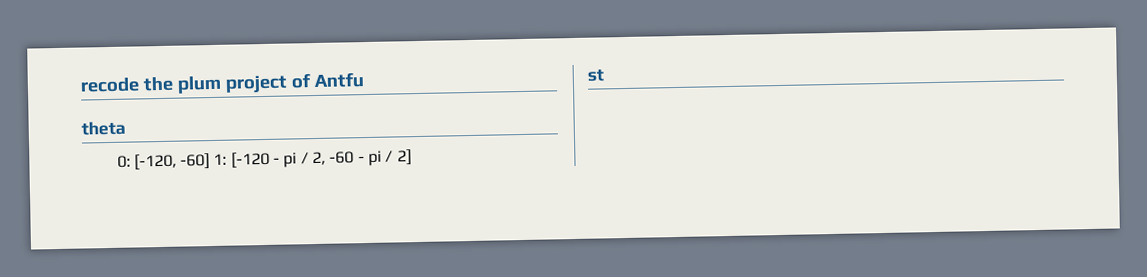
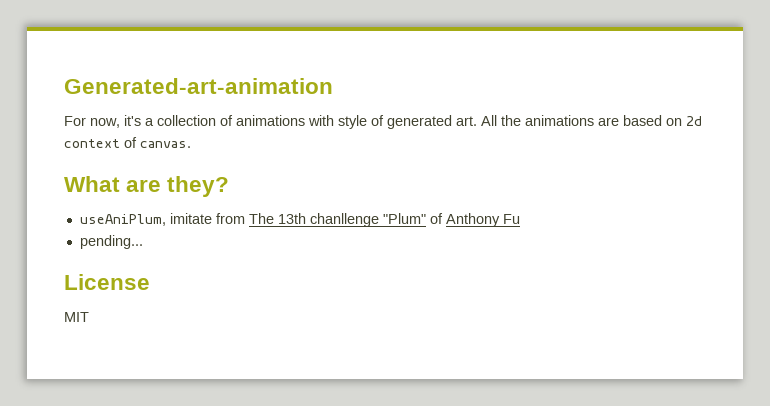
[80,72,364,94] [81,120,126,136] [116,149,412,171] [587,69,604,82] recode the plum project of Antfu // theta // 0: [-120, -60] 1: [-120 - pi / 2, -60 - pi / 2] // st -> [64,78,333,94] [64,115,702,129] [64,137,191,148] [64,176,230,197] [79,213,520,227] [79,235,143,249] [64,274,150,290] [64,312,89,322] Generated-art-animation // For now, it's a collection of animations with style of generated art. All the animations are based on 2d context of canvas. // What are they? // useAniPlum, imitate from The 13th chanllenge "Plum" of Anthony Fu // pending... // License // MIT

